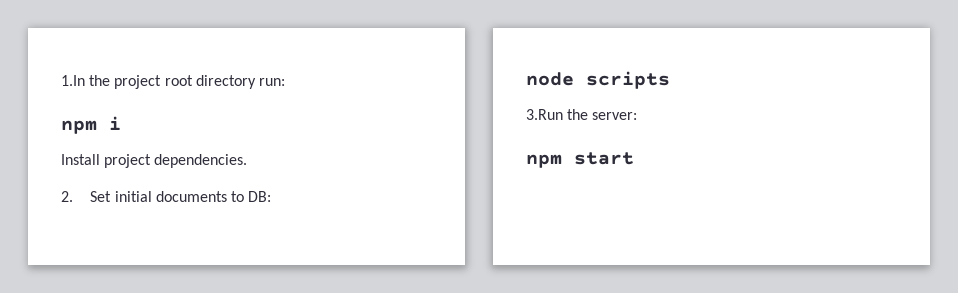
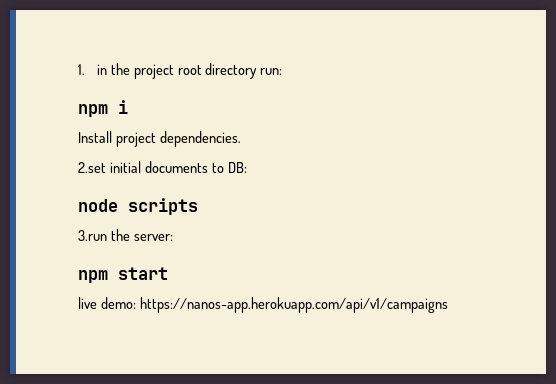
[61,75,85,86] 1.In -> [78,64,107,75] 1. in
[61,191,112,202] 2. Set -> [78,162,106,173] 2.set
[526,109,563,120] 3.Run -> [78,230,107,241] 3.run
(634, 158) none -> [78,297,448,313] // live demo: https://nanos-app.herokuapp.com/api/v1/campaigns

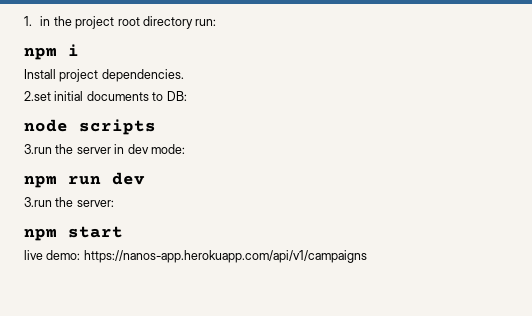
(198, 206) none -> [24,144,185,154] [24,172,145,188] // 3.run the server in dev mode: // npm run dev

